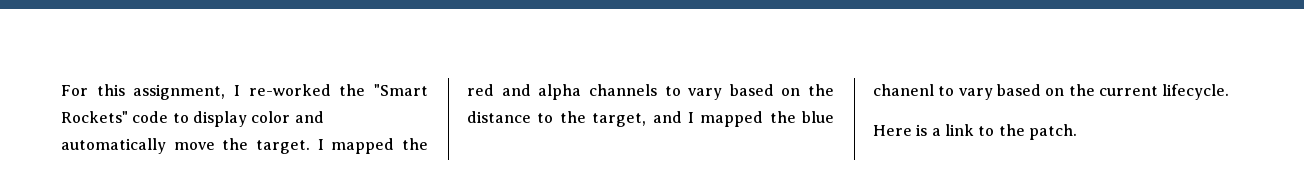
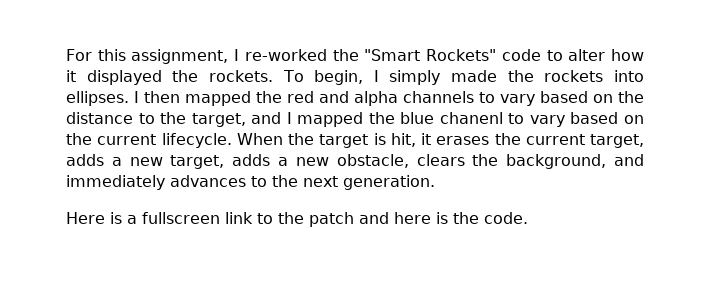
[192,111,324,127] [61,138,324,154] display color and automatically move the target. I -> [568,49,645,61] [66,70,644,85] [66,91,180,106] alter how it displayed the rockets. To begin, I simply made the rockets into ellipses. I then
(1230, 92) none -> [236,133,644,148] [66,154,644,169] [66,175,435,190] When the target is hit, it erases the current target, adds a new target, adds a new obstacle, clears the background, and immediately advances to the next generation.
(941, 132) none -> [142,212,220,224] fullscreen
[1028,124,1077,140] patch. -> [309,212,528,227] patch and here is the code.

